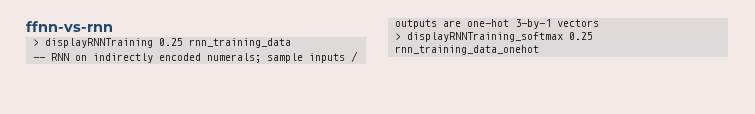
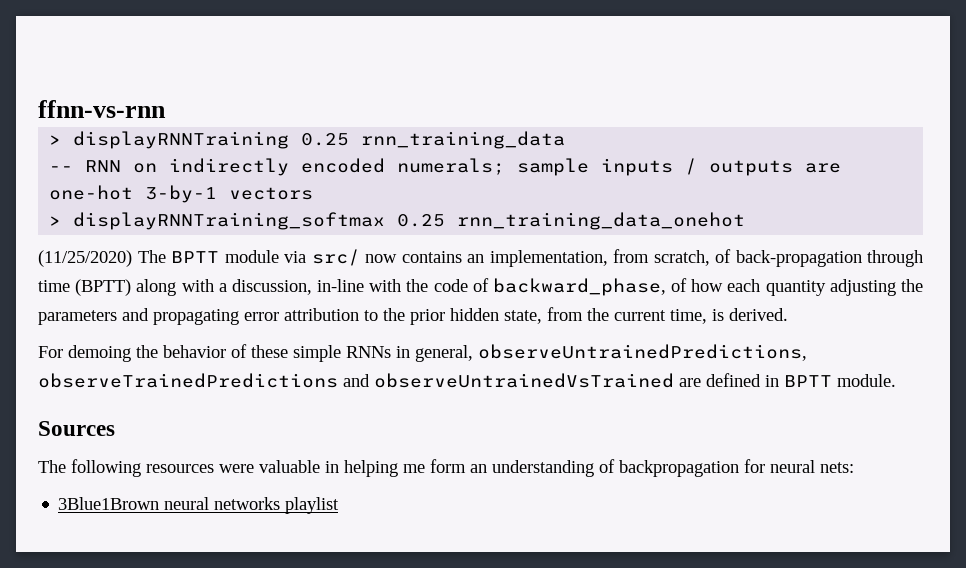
(539, 50) none -> [38,249,923,267] [38,278,923,296] [38,307,788,325] [38,344,807,362] [38,373,896,388] [38,421,115,436] [38,459,854,477] [58,497,340,514] // (11/25/2020) The BPTT module via src/ now contains an implementation, from scratch, of back-propagation through time (BPTT) along with a discussion, in-line with the code of backward_phase, of how each quantity adjusting the parameters and propagating error attribution to the prior hidden state, from the current time, is derived. // For demoing the behavior of these simple RNNs in general, observeUntrainedPredictions, observeTrainedPredictions and observeUntrainedVsTrained are defined in BPTT module. // Sources // The following resources were valuable in helping me form an understanding of backpropagation for neural nets: // 3Blue1Brown neural networks playlist

